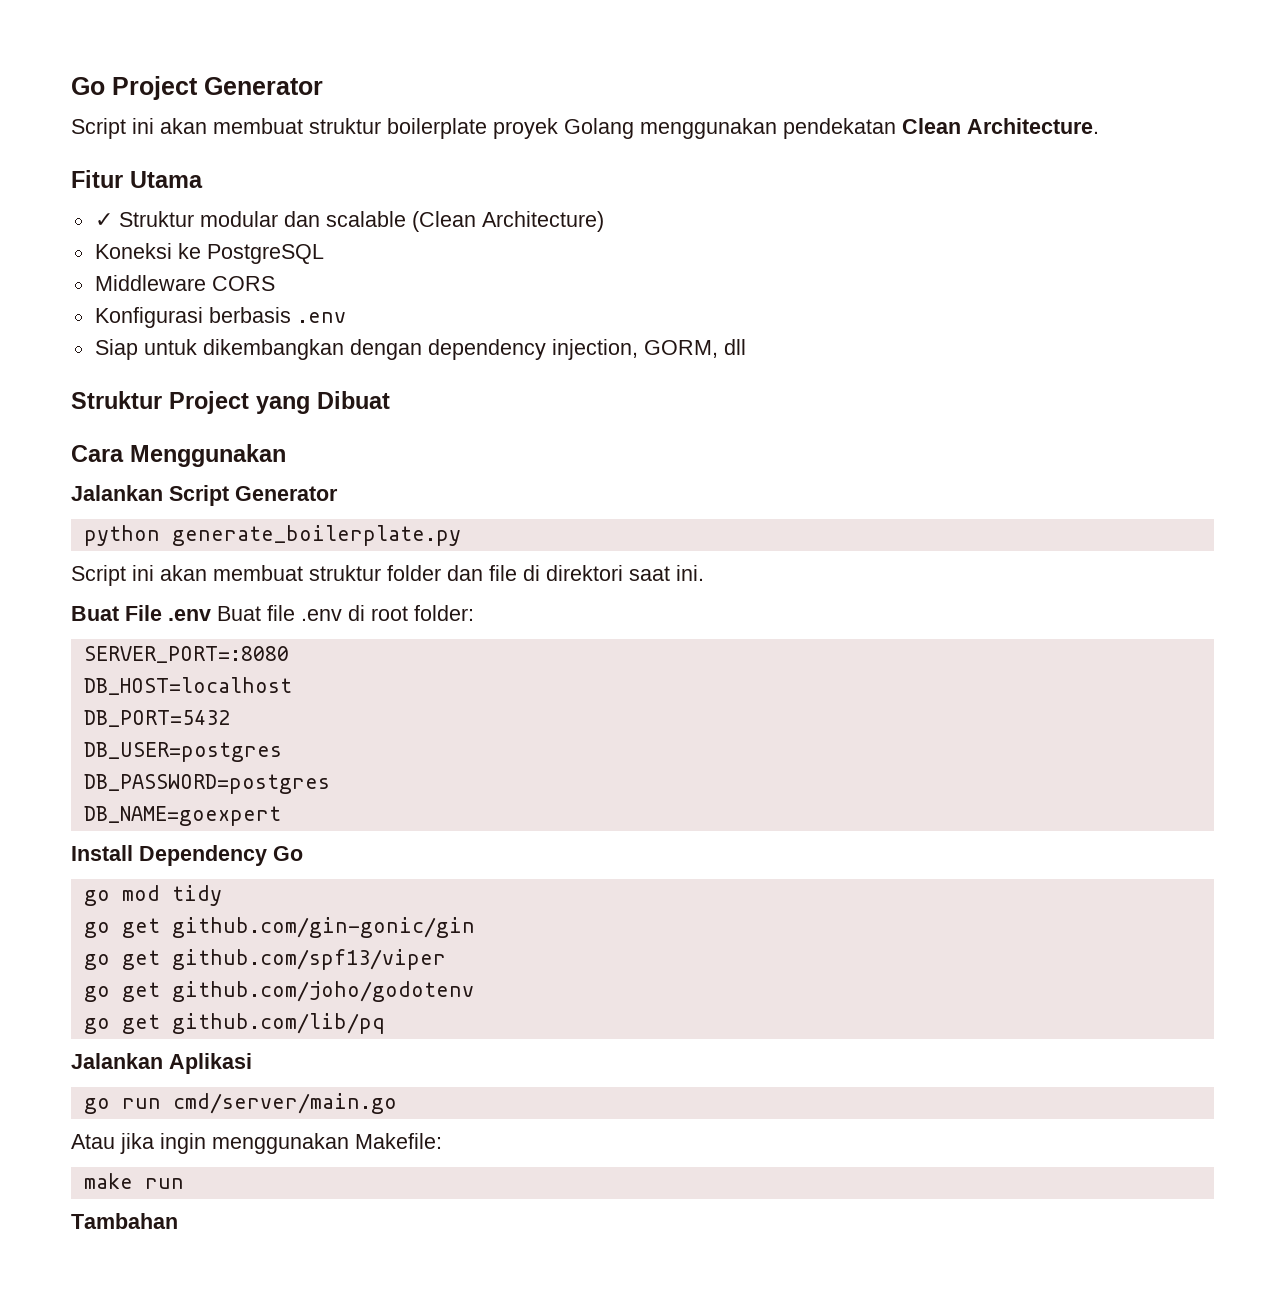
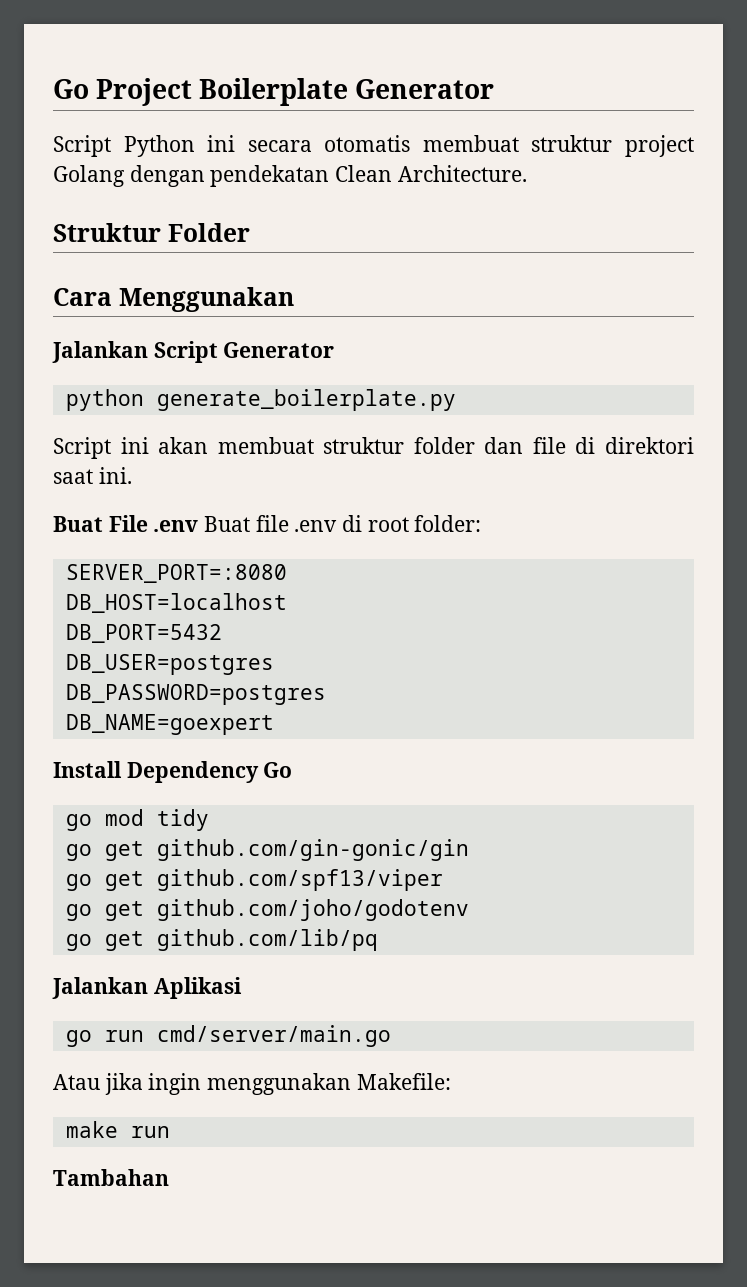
(198, 88) none -> [199,78,349,106] Boilerplate
[132,118,1099,139] [71,170,203,188] [94,211,604,232] [94,243,324,264] [94,275,275,291] [94,307,346,328] [94,339,746,360] [71,391,390,414] ini akan membuat struktur boilerplate proyek Golang menggunakan pendekatan Clean Architecture. // Fitur Utama // ✓ Struktur modular dan scalable (Clean Architecture) // Koneksi ke PostgreSQL // Middleware CORS // Konfigurasi berbasis .env // Siap untuk dikembangkan dengan dependency injection, GORM, dll // Struktur Project yang Dibuat -> [123,135,694,157] [53,165,527,187] [53,223,250,242] Python ini secara otomatis membuat struktur project Golang dengan pendekatan Clean Architecture. // Struktur Folder

